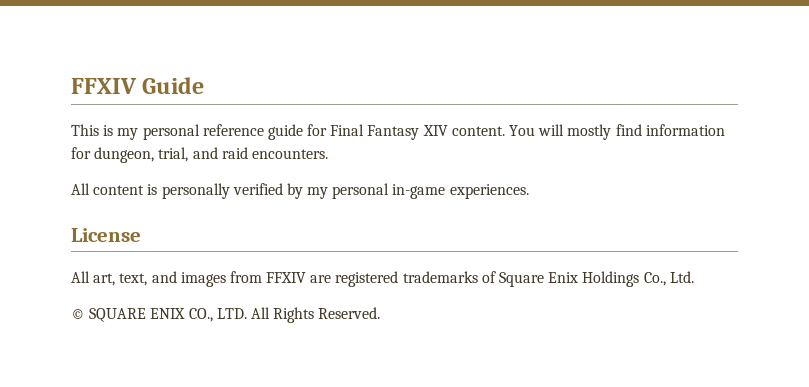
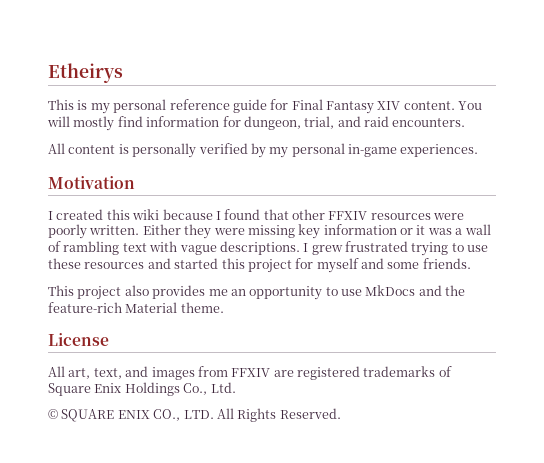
[71,77,205,94] FFXIV Guide -> [48,63,123,83] Etheirys
(529, 191) none -> [48,176,135,189] [48,209,465,220] [48,224,491,239] [48,241,489,256] [48,258,471,273] [48,285,466,300] [48,302,224,313] // Motivation // I created this wiki because I found that other FFXIV resources were poorly written. Either they were missing key information or it was a wall of rambling text with vague descriptions. I grew frustrated trying to use these resources and started this project for myself and some friends. // This project also provides me an opportunity to use MkDocs and the feature-rich Material theme.

